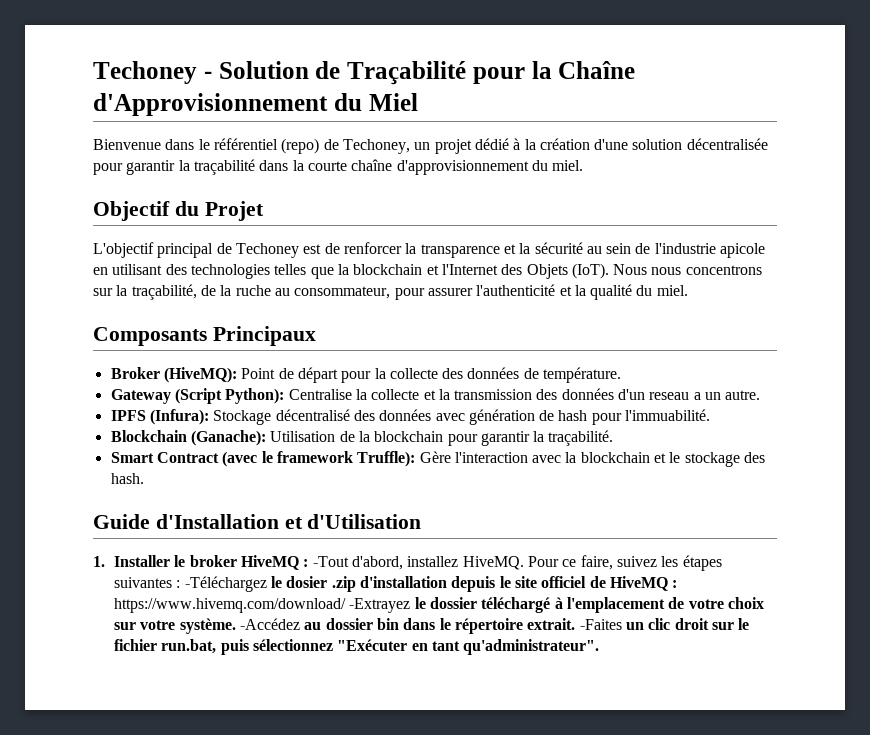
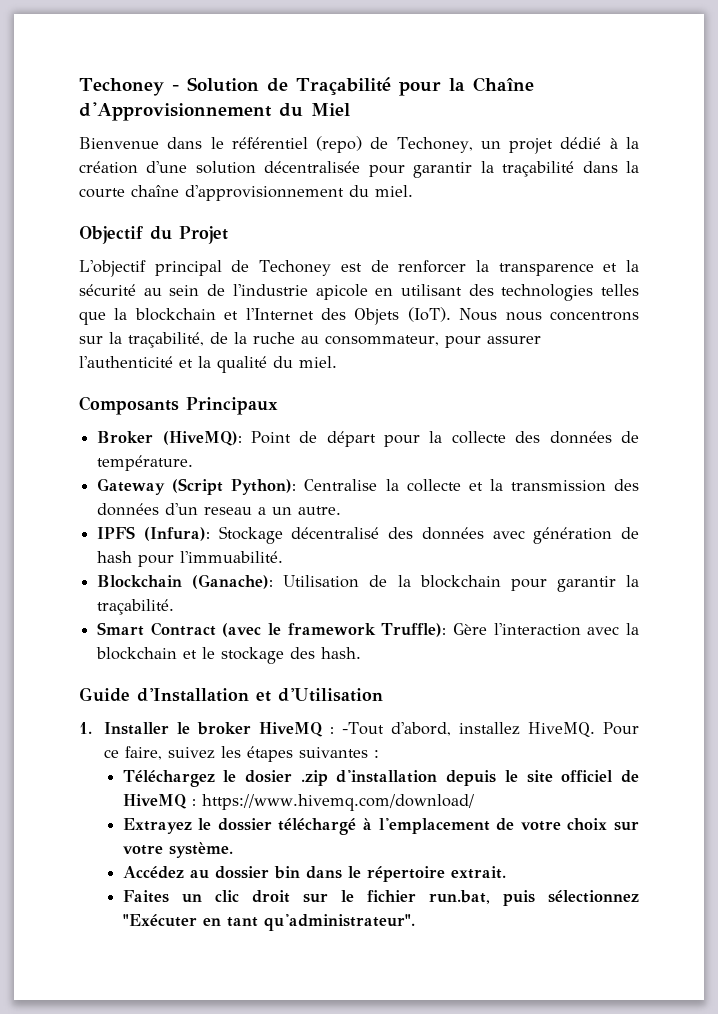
[184,576,267,592] -Téléchargez -> [122,770,215,787] // Téléchargez
[349,598,411,613] -Extrayez -> [122,818,192,834] // Extrayez
[240,618,301,630] -Accédez -> [122,866,184,879] // Accédez
[579,619,622,630] -Faites -> [122,890,169,903] // Faites

